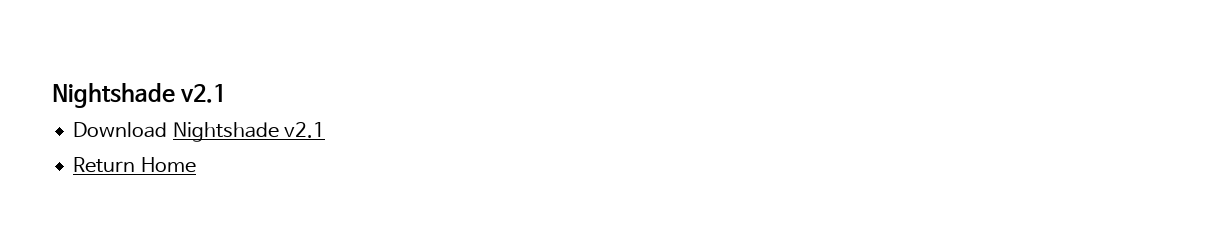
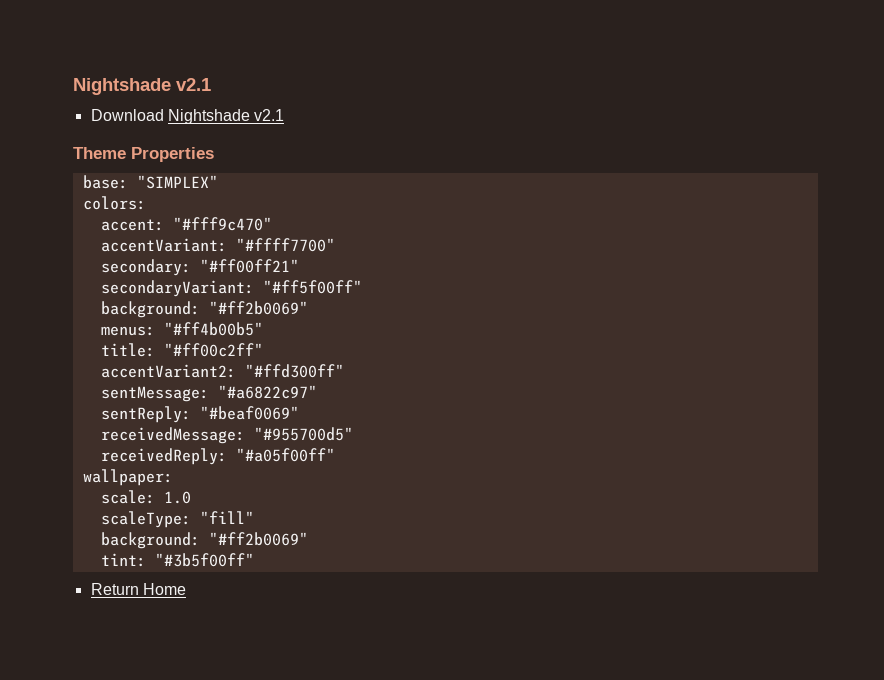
(325, 130) none -> [73,147,214,162] [82,175,218,189] [82,196,146,210] [100,217,272,231] [100,238,335,252] [100,259,299,276] [100,280,362,297] [100,301,308,318] [100,322,263,336] [100,343,263,357] [100,364,344,378] [100,385,317,402] [100,406,299,423] [100,427,353,444] [100,448,335,465] [82,469,173,486] [100,490,191,504] [100,511,254,528] [100,532,308,549] [100,553,254,567] // Theme Properties // base: "SIMPLEX" // colors: // accent: "#fff9c470" // accentVariant: "#ffff7700" // secondary: "#ff00ff21" // secondaryVariant: "#ff5f00ff" // background: "#ff2b0069" // menus: "#ff4b00b5" // title: "#ff00c2ff" // accentVariant2: "#ffd300ff" // sentMessage: "#a6822c97" // sentReply: "#beaf0069" // receivedMessage: "#955700d5" // receivedReply: "#a05f00ff" // wallpaper: // scale: 1.0 // scaleType: "fill" // background: "#ff2b0069" // tint: "#3b5f00ff"

